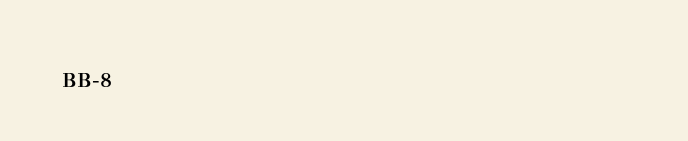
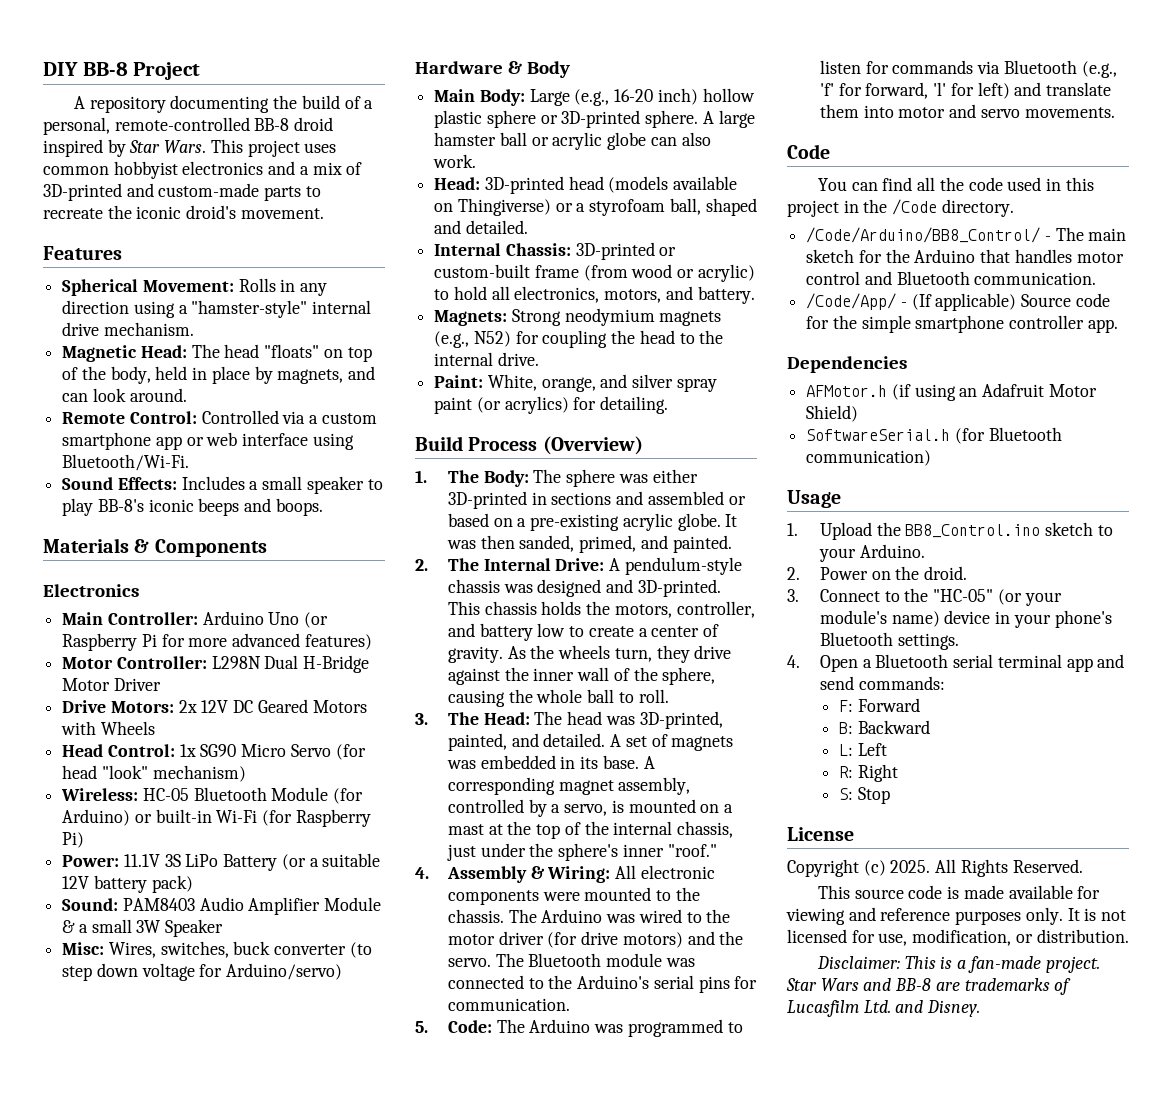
[62,73,112,87] BB-8 -> [43,62,201,80] [73,95,374,113] [43,117,334,135] [43,139,337,157] [43,161,363,179] [43,183,321,201] [43,205,324,219] [43,246,122,260] [62,278,328,296] [62,300,372,318] [62,322,194,336] [62,344,372,362] [62,366,376,384] [62,388,187,402] [62,410,377,424] [62,432,354,450] [62,454,190,471] [62,476,383,494] [62,498,323,516] [43,538,267,557] [43,584,139,597] [62,611,329,628] [62,633,372,651] [62,655,370,673] [62,678,161,691] [62,699,367,713] [61,721,155,735] [62,744,366,760] [62,765,246,782] [61,787,364,804] [62,809,371,827] [62,832,85,848] [62,853,381,871] [62,875,193,893] [62,897,382,915] [62,919,224,937] [62,941,372,958] [62,963,343,981] [415,61,570,78] [434,88,755,106] [434,110,755,128] [434,132,711,150] [433,154,477,168] [434,176,738,194] [434,198,757,216] [434,220,528,234] [434,242,677,260] [434,264,755,282] [434,286,755,304] [434,308,722,326] [434,330,724,348] [434,352,539,366] [434,374,717,392] [434,396,669,414] [415,436,643,455] [415,469,698,487] [447,491,746,509] [447,513,738,531] [446,535,732,553] [415,557,742,575] [447,579,721,597] [447,601,755,618] [447,623,720,641] [447,645,732,663] [447,667,716,685] [447,689,669,707] [415,711,723,729] [447,733,734,751] [446,755,655,769] [447,777,691,795] [447,799,734,817] [447,821,734,839] [446,843,717,861] [415,865,715,883] [447,887,700,905] [447,909,731,923] [447,931,744,948] [447,953,695,967] [447,975,758,993] [447,998,570,1011] [415,1019,743,1037] [819,60,1117,78] [819,82,1112,99] [819,104,1115,118] [787,144,830,159] [817,177,1094,191] [787,199,1014,217] [806,227,1127,243] [806,249,1124,263] [806,271,1097,285] [806,293,1110,311] [806,315,1118,333] [787,356,907,373] [806,383,1097,401] [806,405,859,422] [806,427,1062,444] [806,450,932,466] [787,490,841,508] [787,522,1113,540] [818,544,925,562] [787,566,968,580] [787,588,1062,606] [819,610,1112,628] [819,632,959,650] [787,654,1125,672] [819,676,945,690] [839,698,920,712] [839,720,930,734] [839,743,887,756] [839,764,898,782] [839,787,890,804] [787,827,854,841] [787,859,1083,877] [817,885,1101,899] [786,907,1127,925] [787,929,1129,946] [816,956,1100,973] [786,978,1072,995] [787,1000,981,1017] DIY BB-8 Project // A repository documenting the build of a personal, remote-controlled BB-8 droid inspired by Star Wars. This project uses common hobbyist electronics and a mix of 3D-printed and custom-made parts to recreate the iconic droid's movement. // Features // Spherical Movement: Rolls in any direction using a "hamster-style" internal drive mechanism. // Magnetic Head: The head "floats" on top of the body, held in place by magnets, and can look around. // Remote Control: Controlled via a custom smartphone app or web interface using Bluetooth/Wi-Fi. // Sound Effects: Includes a small speaker to play BB-8's iconic beeps and boops. // Materials & Components // Electronics // Main Controller: Arduino Uno (or Raspberry Pi for more advanced features) // Motor Controller: L298N Dual H-Bridge Motor Driver // Drive Motors: 2x 12V DC Geared Motors with Wheels // Head Control: 1x SG90 Micro Servo (for head "look" mechanism) // Wireless: HC-05 Bluetooth Module (for Arduino) or built-in Wi-Fi (for Raspberry Pi) // Power: 11.1V 3S LiPo Battery (or a suitable 12V battery pack) // Sound: PAM8403 Audio Amplifier Module & a small 3W Speaker // Misc: Wires, switches, buck converter (to step down voltage for Arduino/servo) // Hardware & Body // Main Body: Large (e.g., 16-20 inch) hollow plastic sphere or 3D-printed sphere. A large hamster ball or acrylic globe can also work. // Head: 3D-printed head (models available on Thingiverse) or a styrofoam ball, shaped and detailed. // Internal Chassis: 3D-printed or custom-built frame (from wood or acrylic) to hold all electronics, motors, and battery. // Magnets: Strong neodymium magnets (e.g., N52) for coupling the head to the internal drive. // Paint: White, orange, and silver spray paint (or acrylics) for detailing. // Build Process (Overview) // 1. The Body: The sphere was either 3D-printed in sections and assembled or based on a pre-existing acrylic globe. It was then sanded, primed, and painted. // 2. The Internal Drive: A pendulum-style chassis was designed and 3D-printed. This chassis holds the motors, controller, and battery low to create a center of gravity. As the wheels turn, they drive against the inner wall of the sphere, causing the whole ball to roll. // 3. The Head: The head was 3D-printed, painted, and detailed. A set of magnets was embedded in its base. A corresponding magnet assembly, controlled by a servo, is mounted on a mast at the top of the internal chassis, just under the sphere's inner "roof." // 4. Assembly & Wiring: All electronic components were mounted to the chassis. The Arduino was wired to the motor driver (for drive motors) and the servo. The Bluetooth module was connected to the Arduino's serial pins for communication. // 5. Code: The Arduino was programmed to listen for commands via Bluetooth (e.g., 'f' for forward, 'l' for left) and translate them into motor and servo movements. // Code // You can find all the code used in this project in the /Code directory. // /Code/Arduino/BB8_Control/ - The main sketch for the Arduino that handles motor control and Bluetooth communication. // /Code/App/ - (If applicable) Source code for the simple smartphone controller app. // Dependencies // AFMotor.h (if using an Adafruit Motor Shield) // SoftwareSerial.h (for Bluetooth communication) // Usage // 1. Upload the BB8_Control.ino sketch to your Arduino. // 2. Power on the droid. // 3. Connect to the "HC-05" (or your module's name) device in your phone's Bluetooth settings. // 4. Open a Bluetooth serial terminal app and send commands: // F: Forward // B: Backward // L: Left // R: Right // S: Stop // License // Copyright (c) 2025. All Rights Reserved. // This source code is made available for viewing and reference purposes only. It is not licensed for use, modification, or distribution. // Disclaimer: This is a fan-made project. Star Wars and BB-8 are trademarks of Lucasfilm Ltd. and Disney.

